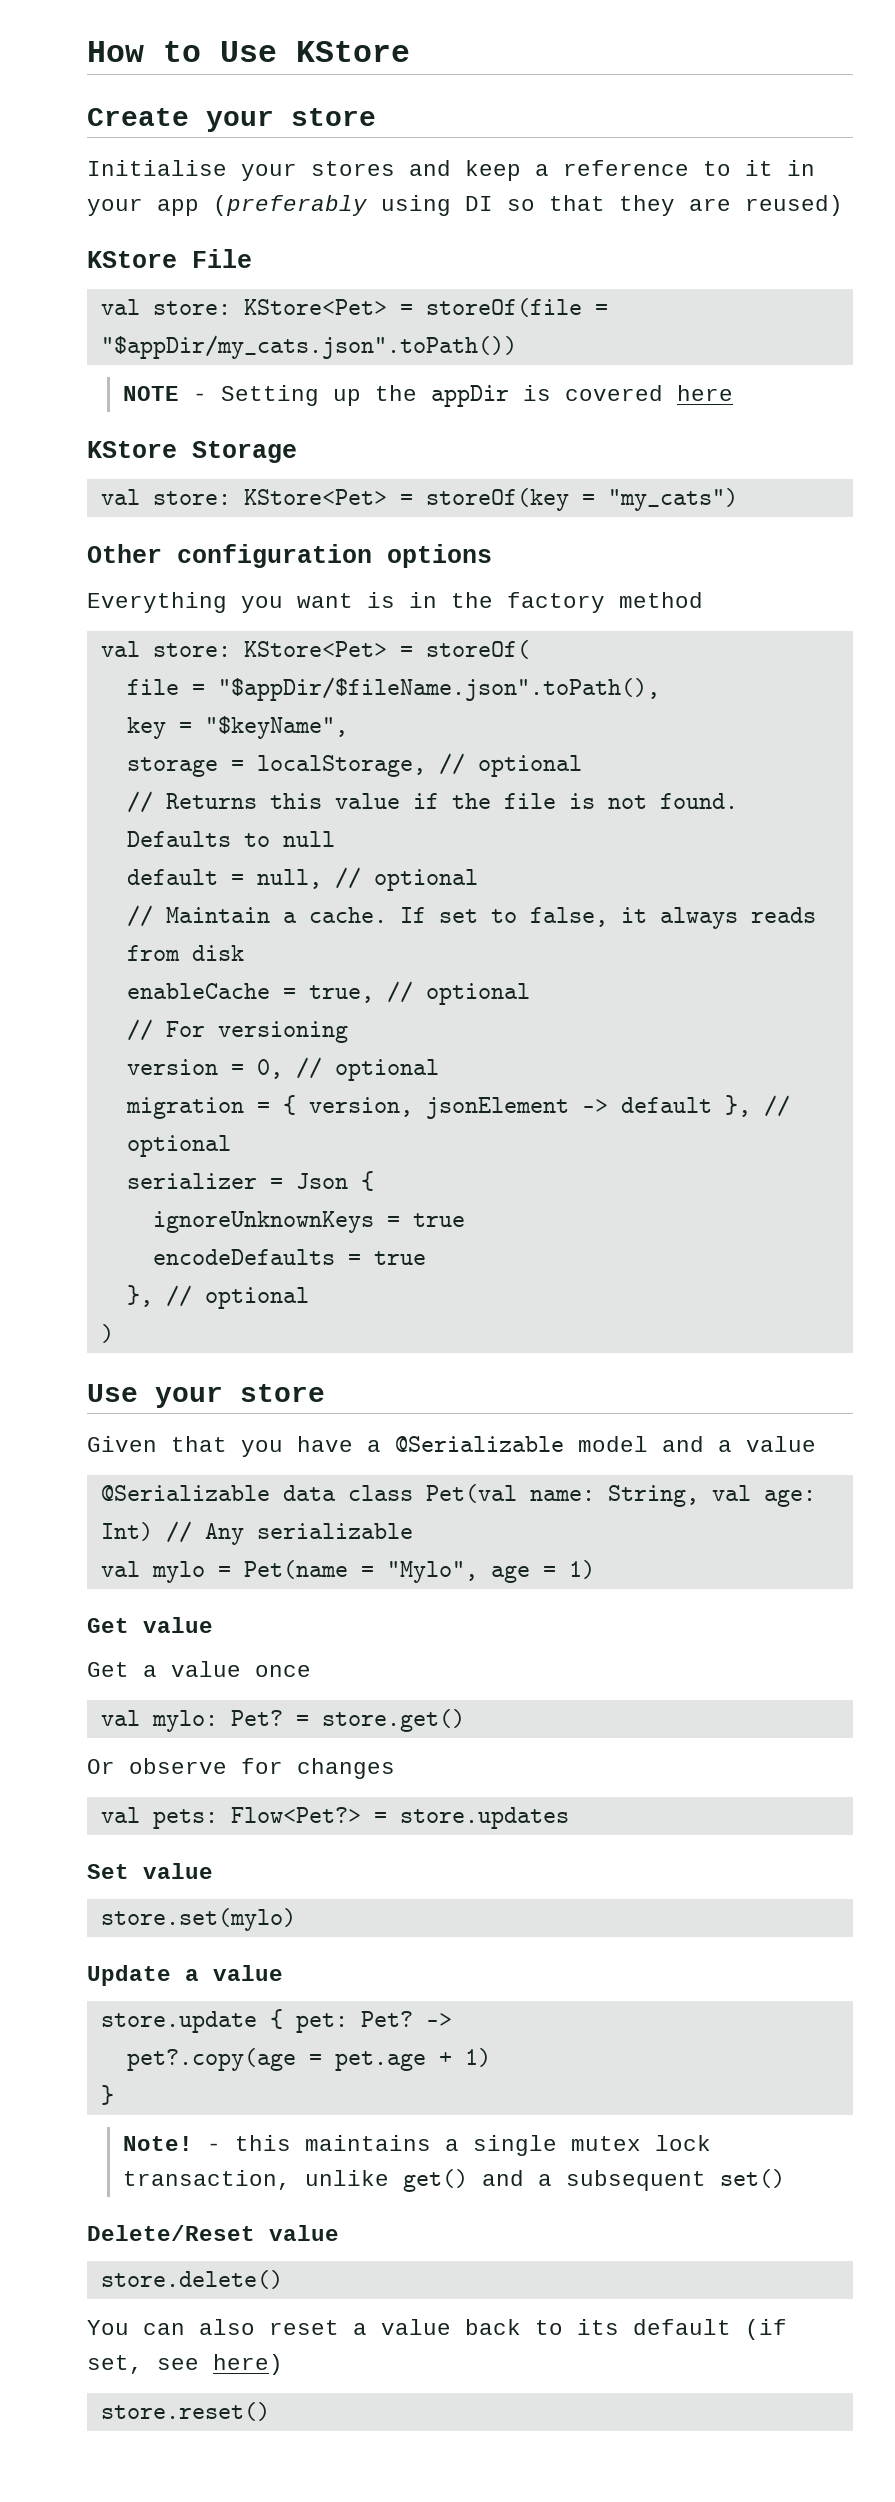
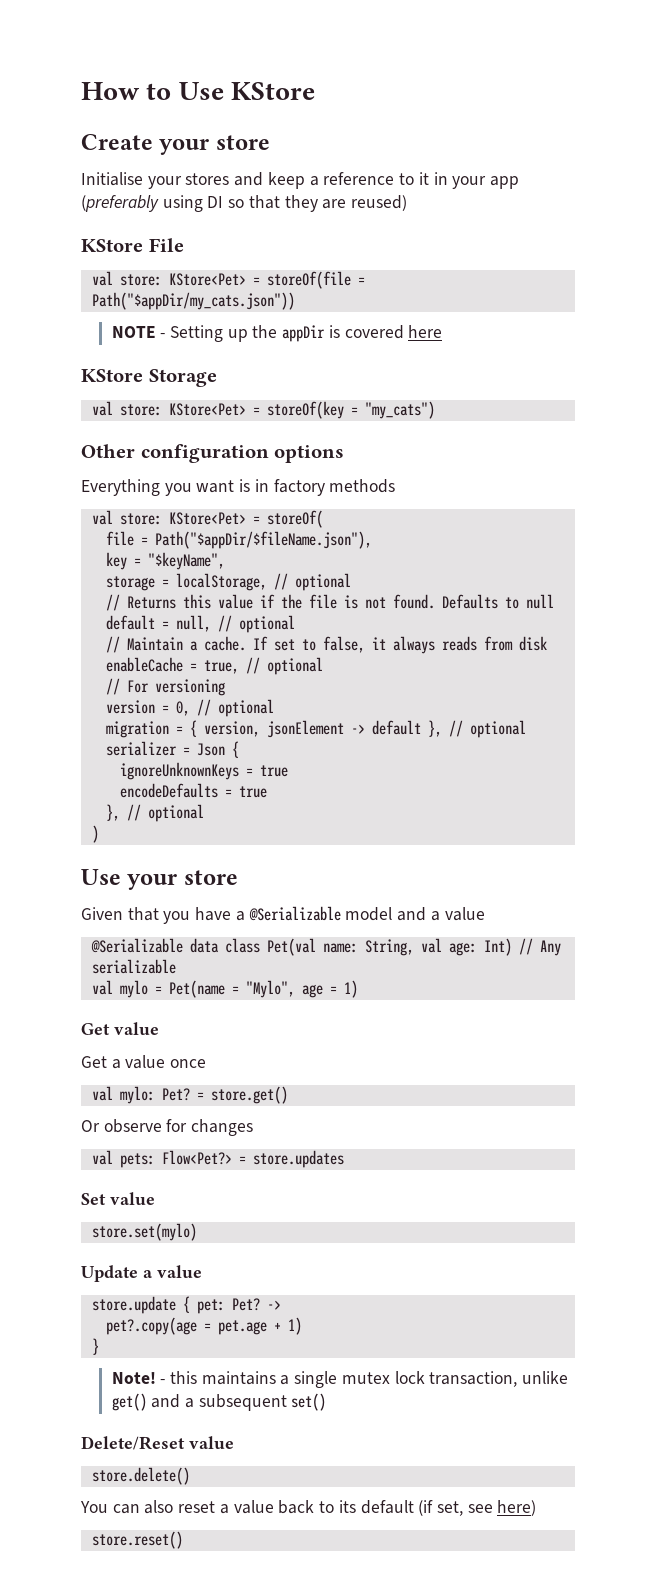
[100,335,517,359] "$appDir/my_cats.json".toPath()) -> [91,292,295,310] Path("$appDir/my_cats.json"))
[451,592,703,613] the factory method -> [273,479,396,496] factory methods
[217,677,660,701] "$appDir/$fileName.json".toPath(), -> [154,531,372,549] Path("$appDir/$fileName.json"),

